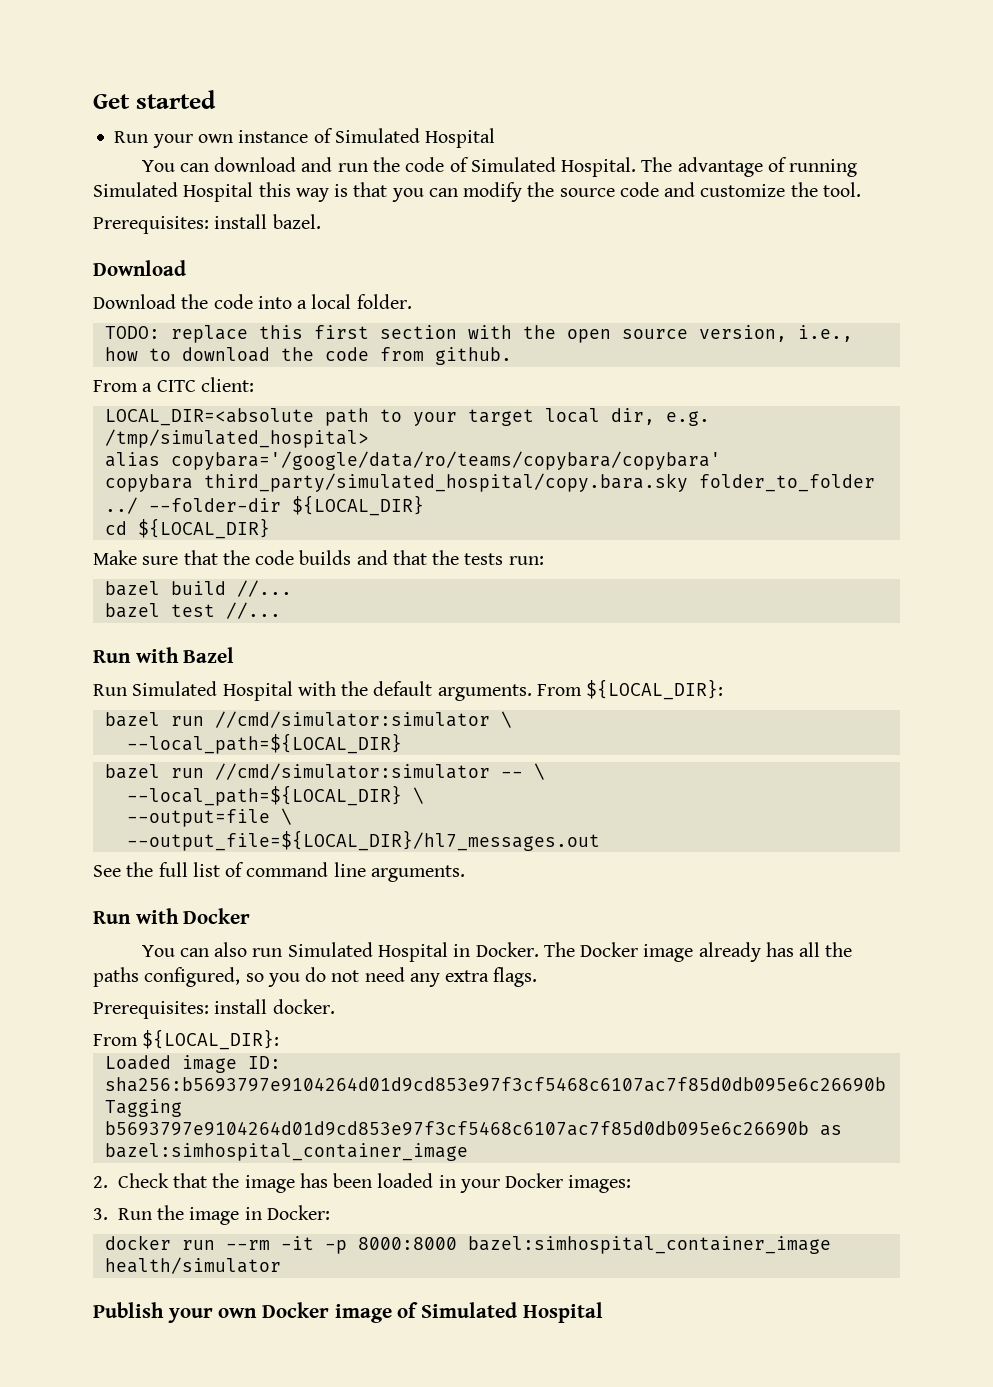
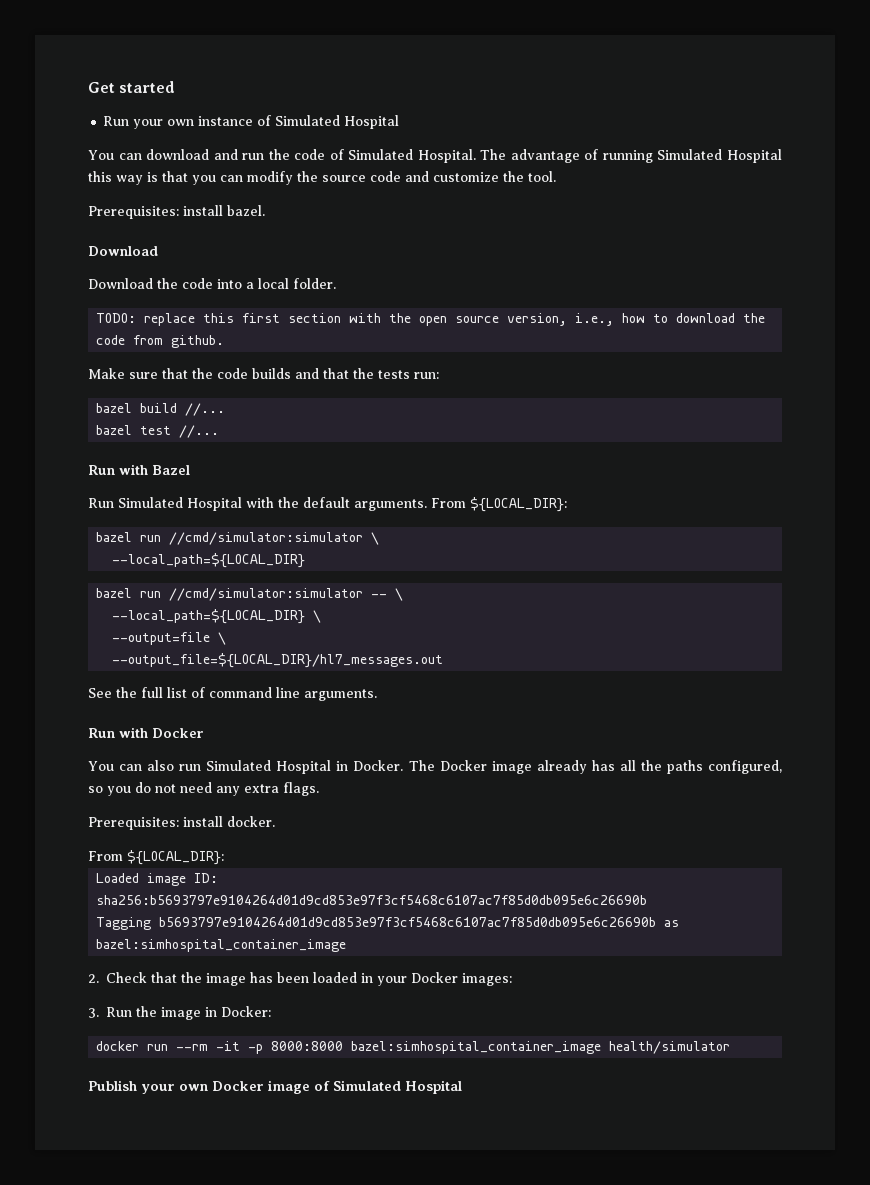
[93,377,254,392] [104,408,710,426] [104,429,369,448] [104,451,721,470] [104,473,875,492] [104,495,424,516] [104,518,270,539] // From a CITC client: // LOCAL_DIR=<absolute path to your target local dir, e.g. /tmp/simulated_hospital> // alias copybara='/google/data/ro/teams/copybara/copybara' // copybara third_party/simulated_hospital/copy.bara.sky folder_to_folder ../ --folder-dir ${LOCAL_DIR} // cd ${LOCAL_DIR} -> (225, 341) none

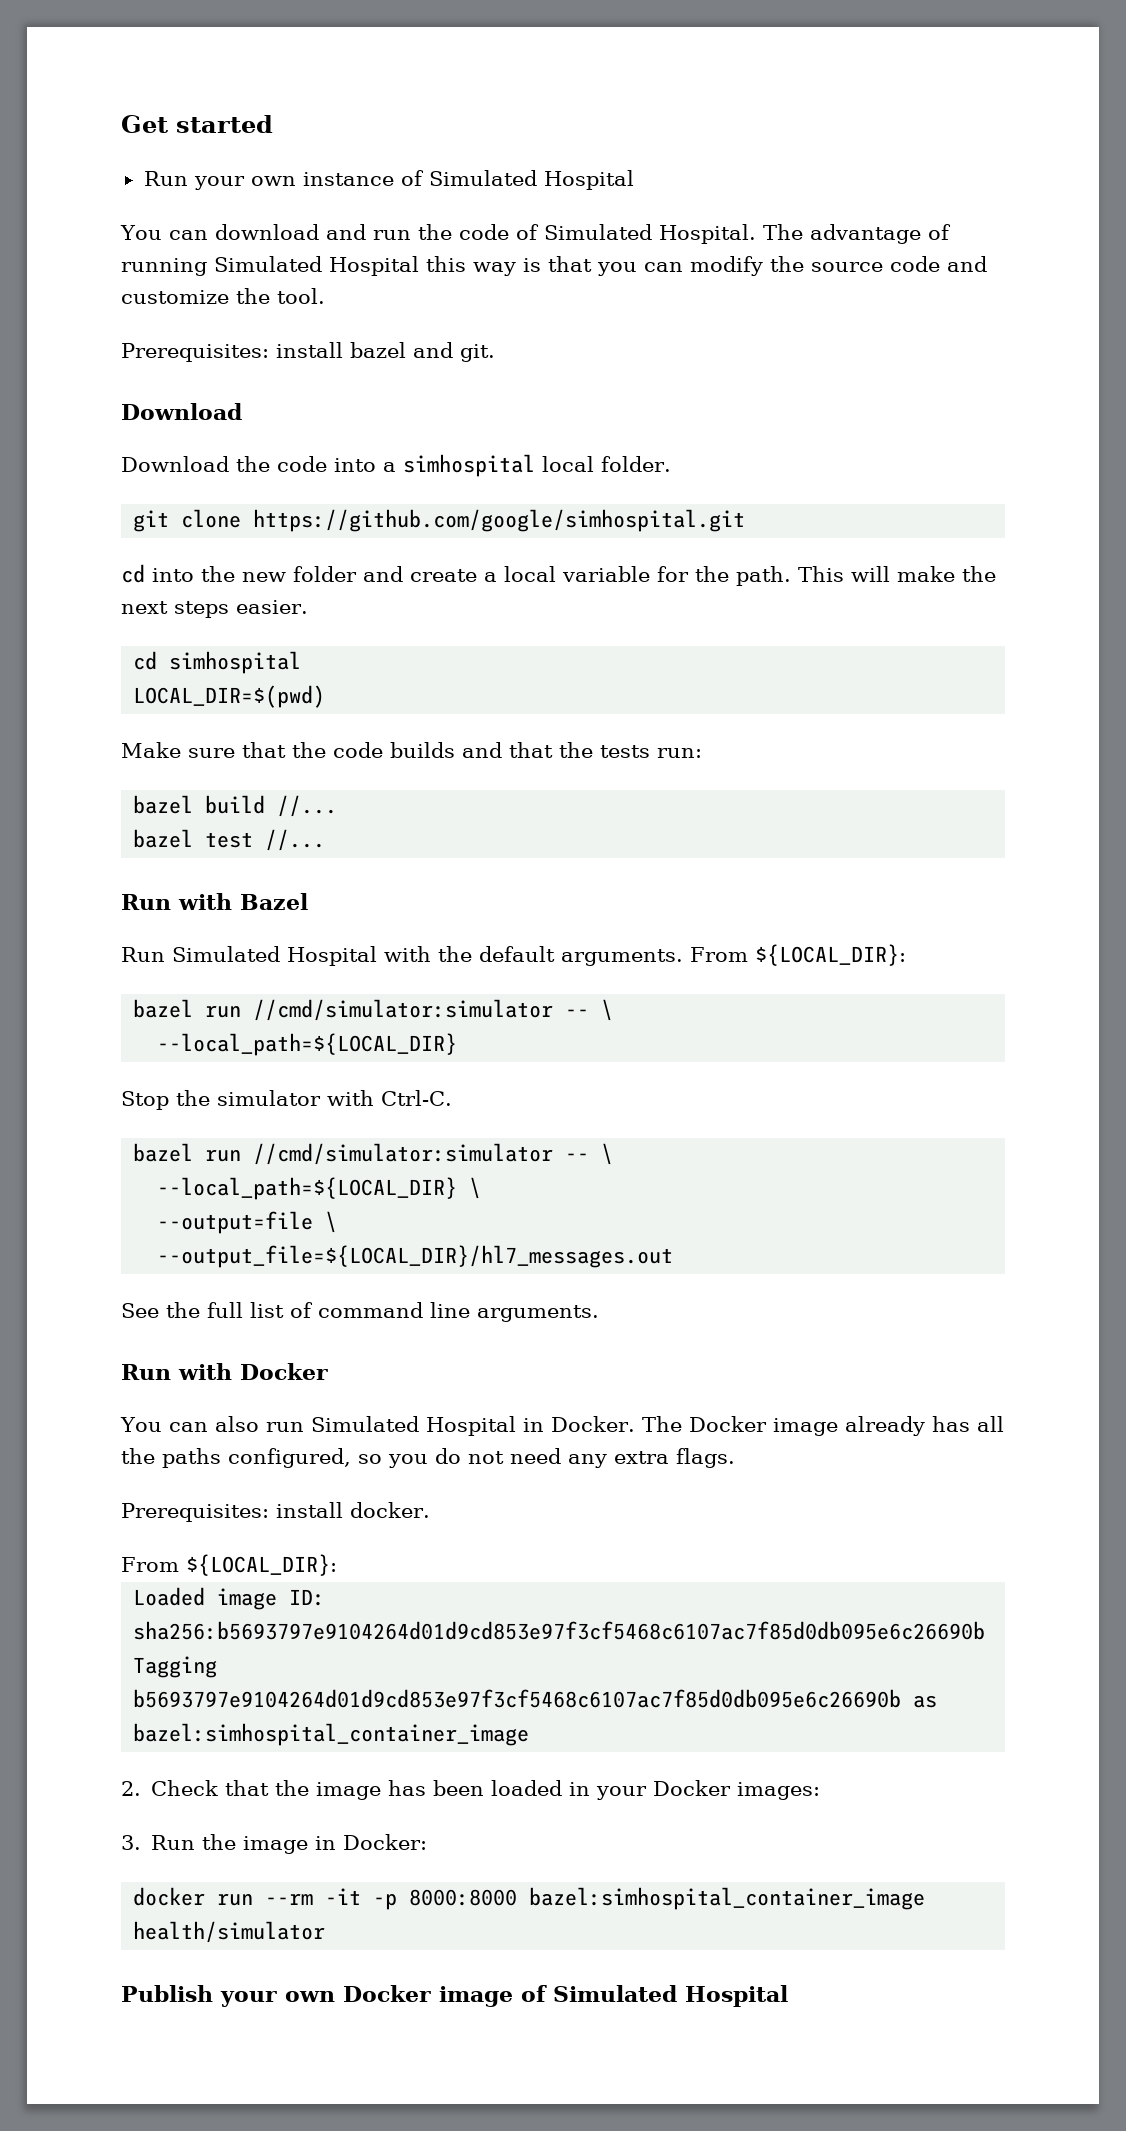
[227,205,265,216] bazel. -> [350,342,495,362] bazel and git.
(254, 285) none -> [403,454,535,477] simhospital
[96,313,766,326] [96,335,225,348] TODO: replace this first section with the open source version, i.e., how to download the code from github. -> [133,509,746,532] [121,564,996,586] [121,600,308,618] [133,651,302,674] [133,685,326,708] git clone https://github.com/google/simhospital.git // cd into the new folder and create a local variable for the path. This will make the next steps easier. // cd simhospital // LOCAL_DIR=$(pwd)
[371,532,380,545] [112,553,306,568] \ // --local_path=${LOCAL_DIR} -> [565,999,614,1021] [157,1033,458,1056] [121,1090,452,1110] -- \ // --local_path=${LOCAL_DIR} // Stop the simulator with Ctrl-C.

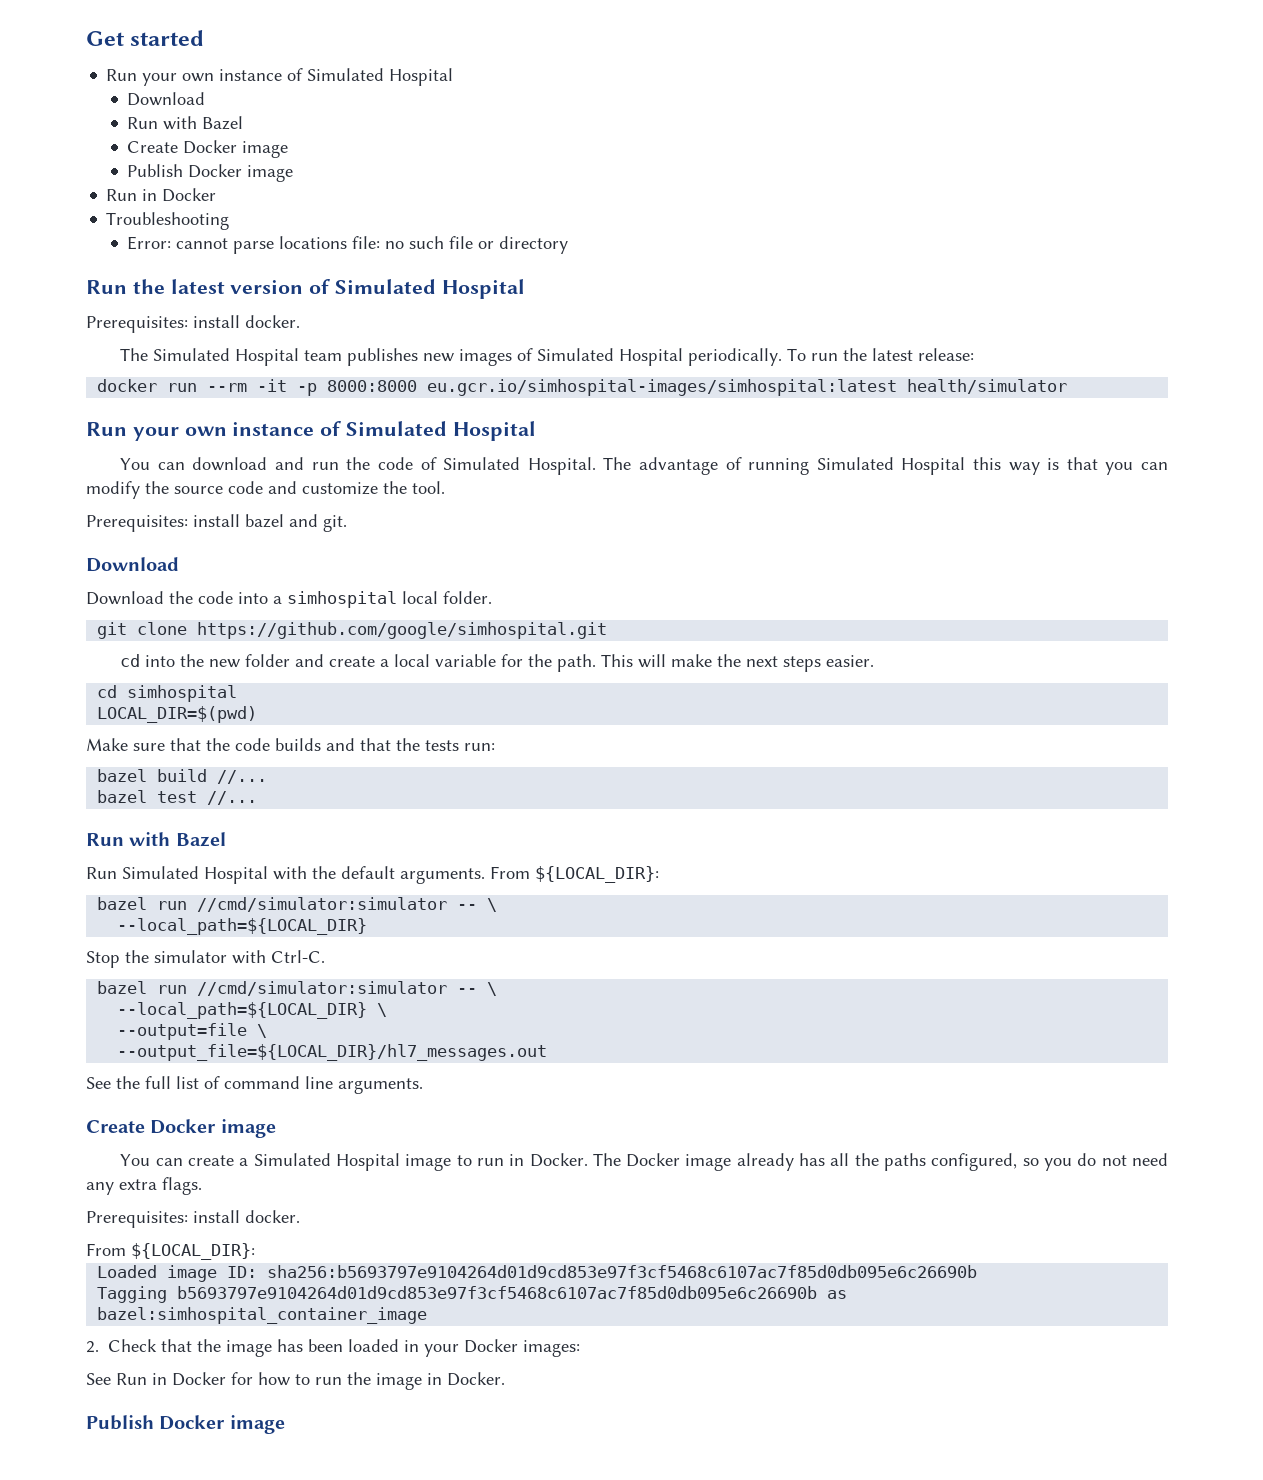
(634, 180) none -> [127,92,206,106] [127,116,244,130] [127,140,289,158] [127,164,294,182] [106,188,217,202] [106,212,230,230] [127,236,569,254] [86,279,525,299] [86,315,300,333] [120,348,975,366] [97,379,1068,396] [86,421,536,441] // Download // Run with Bazel // Create Docker image // Publish Docker image // Run in Docker // Troubleshooting // Error: cannot parse locations file: no such file or directory // Run the latest version of Simulated Hospital // Prerequisites: install docker. // The Simulated Hospital team publishes new images of Simulated Hospital periodically. To run the latest release: // docker run --rm -it -p 8000:8000 eu.gcr.io/simhospital-images/simhospital:latest health/simulator // Run your own instance of Simulated Hospital
[121,1363,328,1380] [120,1416,516,1436] Run with Docker // You can also run Simulated Hospital -> [86,1119,276,1138] [120,1153,504,1171] Create Docker image // You can create a Simulated Hospital image to run
[121,1834,428,1854] [133,1887,926,1910] [133,1921,326,1943] [121,1985,788,2007] 3. Run the image in Docker: // docker run --rm -it -p 8000:8000 bazel:simhospital_container_image health/simulator // Publish your own Docker image of Simulated Hospital -> [86,1372,505,1390] [86,1415,285,1434] See Run in Docker for how to run the image in Docker. // Publish Docker image

